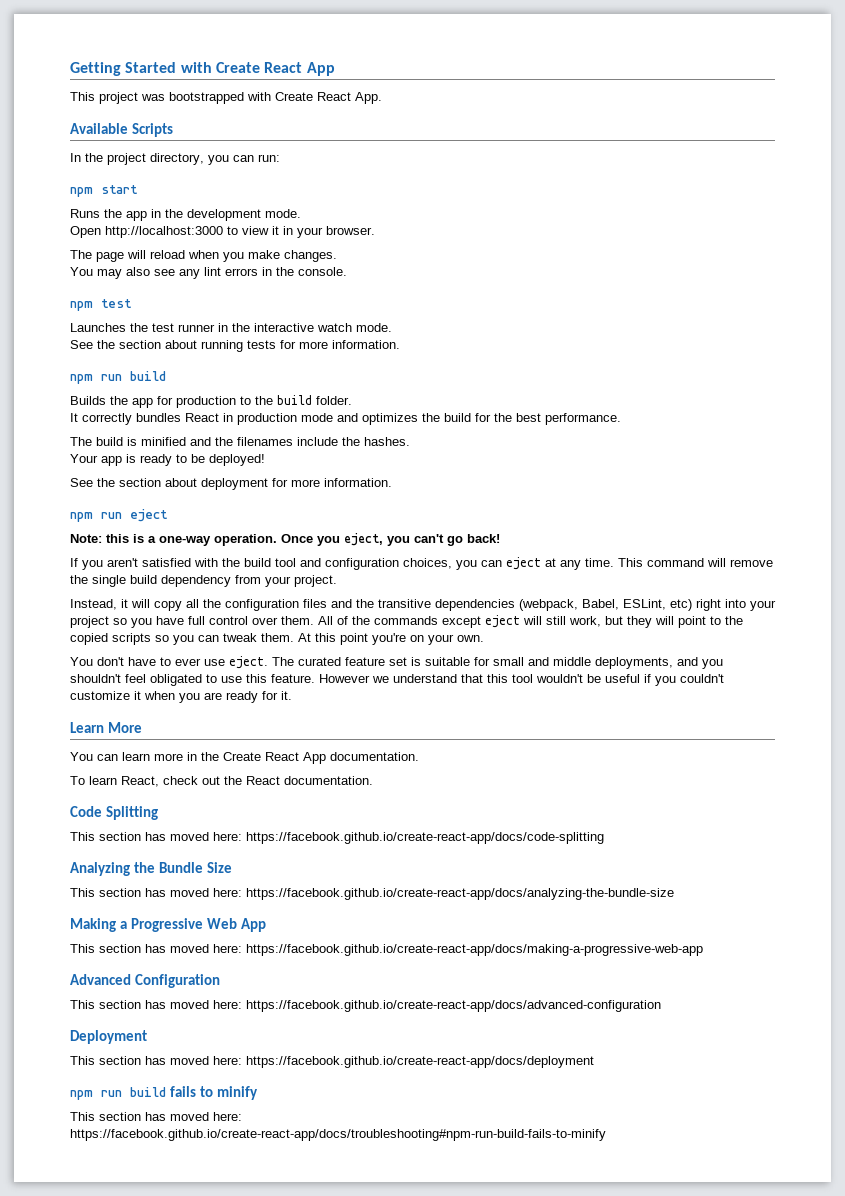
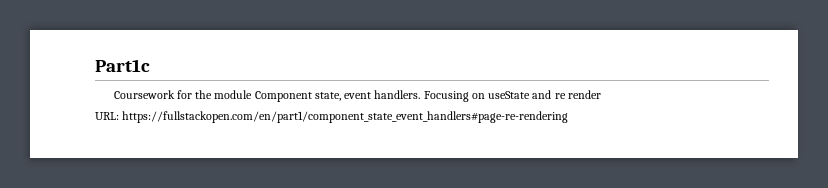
[70,62,335,76] [70,92,382,104] [70,123,174,137] [70,153,280,165] [70,185,138,197] [70,209,301,221] [70,226,375,238] [70,250,337,262] [70,267,347,279] [70,299,132,311] [70,323,392,332] [70,340,400,352] [70,371,166,384] [70,395,352,408] [70,413,621,425] [70,437,410,446] [70,454,265,466] [70,478,392,490] [70,509,168,522] [70,533,500,546] [70,557,773,570] [70,575,337,587] [70,599,776,611] [70,615,743,628] [70,633,484,645] [70,656,723,669] [70,674,724,686] [70,691,292,703] [70,722,143,733] [70,752,419,764] [70,776,373,787] [70,806,158,820] [70,832,604,844] [70,862,232,876] [70,888,674,900] [70,918,266,932] [70,944,703,956] [70,974,220,988] [70,1000,661,1012] [70,1030,147,1044] [70,1056,594,1068] [70,1086,258,1100] [70,1112,242,1121] [70,1129,606,1141] Getting Started with Create React App // This project was bootstrapped with Create React App. // Available Scripts // In the project directory, you can run: // npm start // Runs the app in the development mode. // Open http://localhost:3000 to view it in your browser. // The page will reload when you make changes. // You may also see any lint errors in the console. // npm test // Launches the test runner in the interactive watch mode. // See the section about running tests for more information. // npm run build // Builds the app for production to the build folder. // It correctly bundles React in production mode and optimizes the build for the best performance. // The build is minified and the filenames include the hashes. // Your app is ready to be deployed! // See the section about deployment for more information. // npm run eject // Note: this is a one-way operation. Once you eject, you can't go back! // If you aren't satisfied with the build tool and configuration choices, you can eject at any time. This command will remove the single build dependency from your project. // Instead, it will copy all the configuration files and the transitive dependencies (webpack, Babel, ESLint, etc) right into your project so you have full control over them. All of the commands except eject will still work, but they will point to the copied scripts so you can tweak them. At this point you're on your own. // You don't have to ever use eject. The curated feature set is suitable for small and middle deployments, and you shouldn't feel obligated to use this feature. However we understand that this tool wouldn't be useful if you couldn't customize it when you are ready for it. // Learn More // You can learn more in the Create React App documentation. // To learn React, check out the React documentation. // Code Splitting // This section has moved here: https://facebook.github.io/create-react-app/docs/code-splitting // Analyzing the Bundle Size // This section has moved here: https://facebook.github.io/create-react-app/docs/analyzing-the-bundle-size // Making a Progressive Web App // This section has moved here: https://facebook.github.io/create-react-app/docs/making-a-progressive-web-app // Advanced Configuration // This section has moved here: https://facebook.github.io/create-react-app/docs/advanced-configuration // Deployment // This section has moved here: https://facebook.github.io/create-react-app/docs/deployment // npm run build fails to minify // This section has moved here: https://facebook.github.io/create-react-app/docs/troubleshooting#npm-run-build-fails-to-minify -> [95,59,150,72] [113,90,601,102] [95,111,569,123] Part1c // Coursework for the module Component state, event handlers. Focusing on useState and re render // URL: https://fullstackopen.com/en/part1/component_state_event_handlers#page-re-rendering

